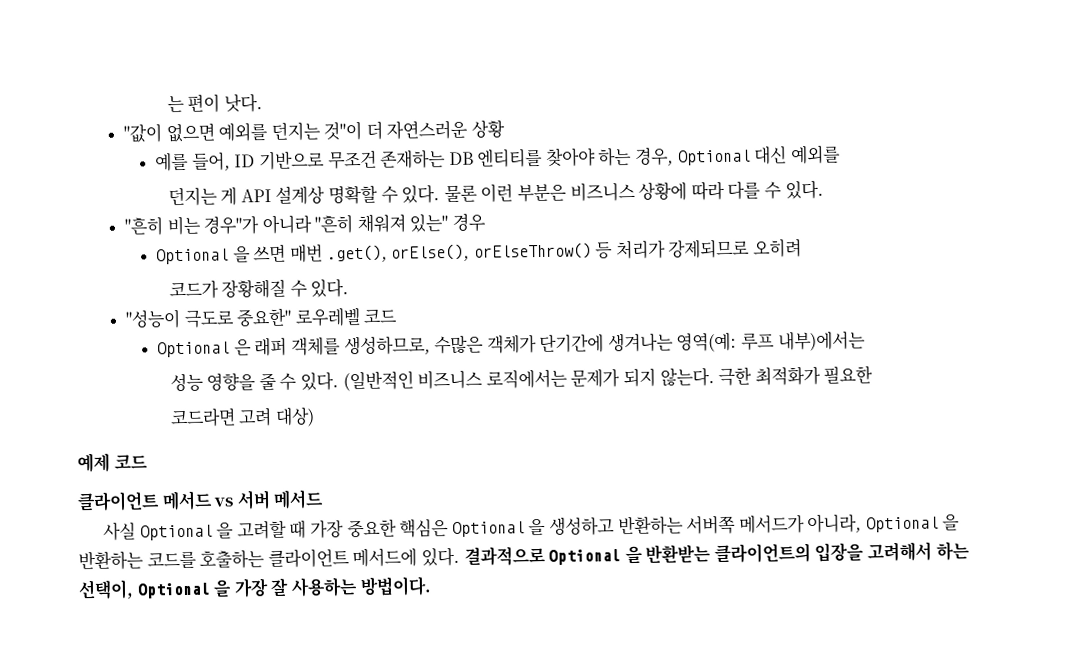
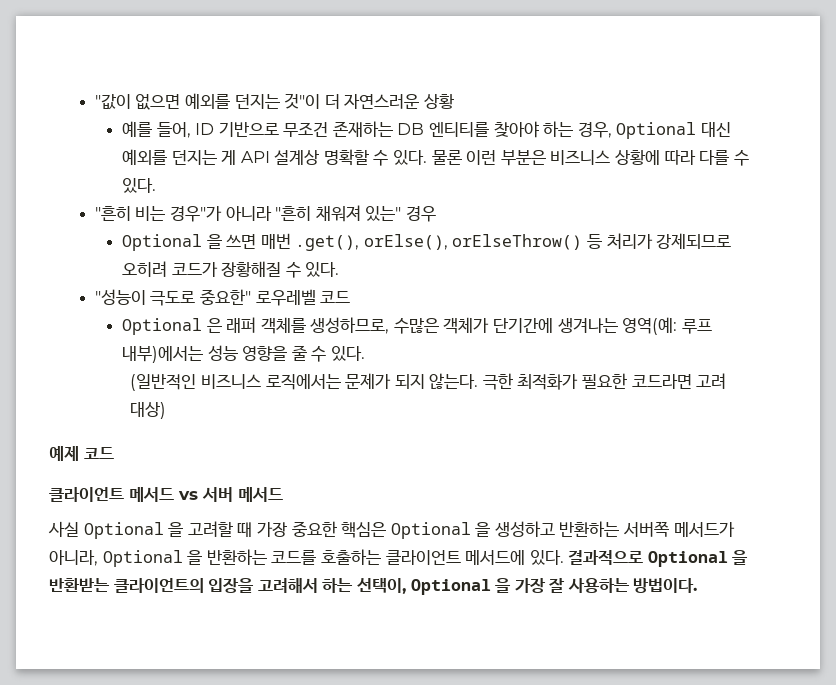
[166,93,263,113] 는 편이 낫다. // -> (94, 102) none
(841, 154) // -> (167, 157) none
(803, 248) // -> (167, 269) none
(866, 341) // -> (203, 354) none
(340, 381) none -> (365, 353) //
(874, 374) // -> (628, 381) none

